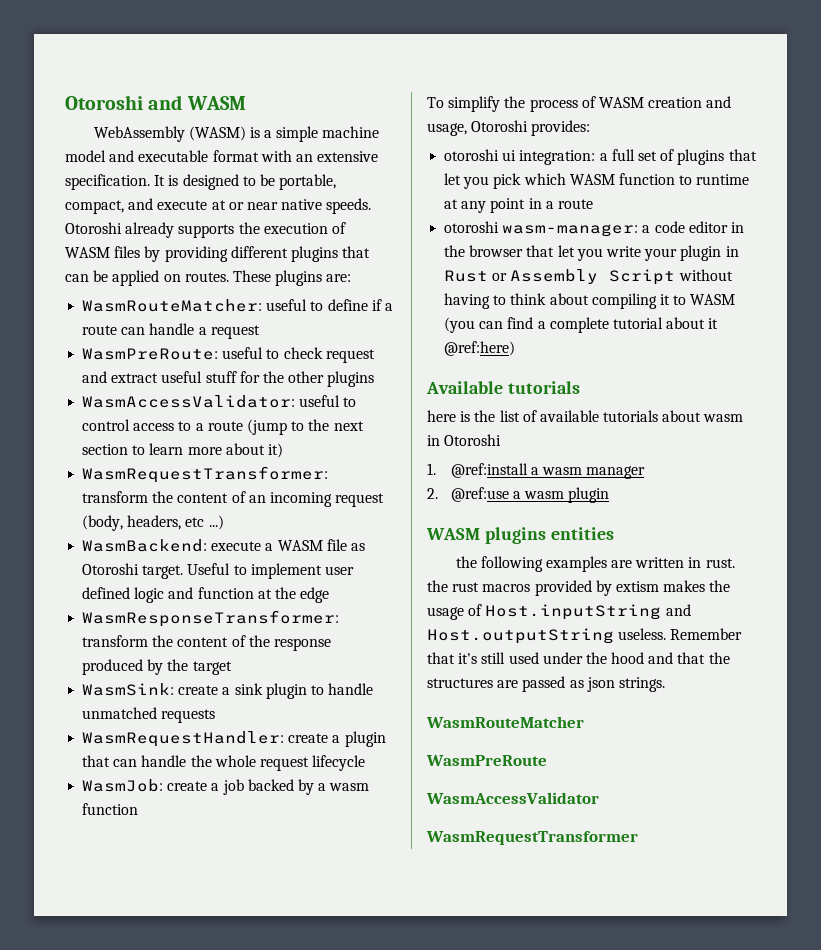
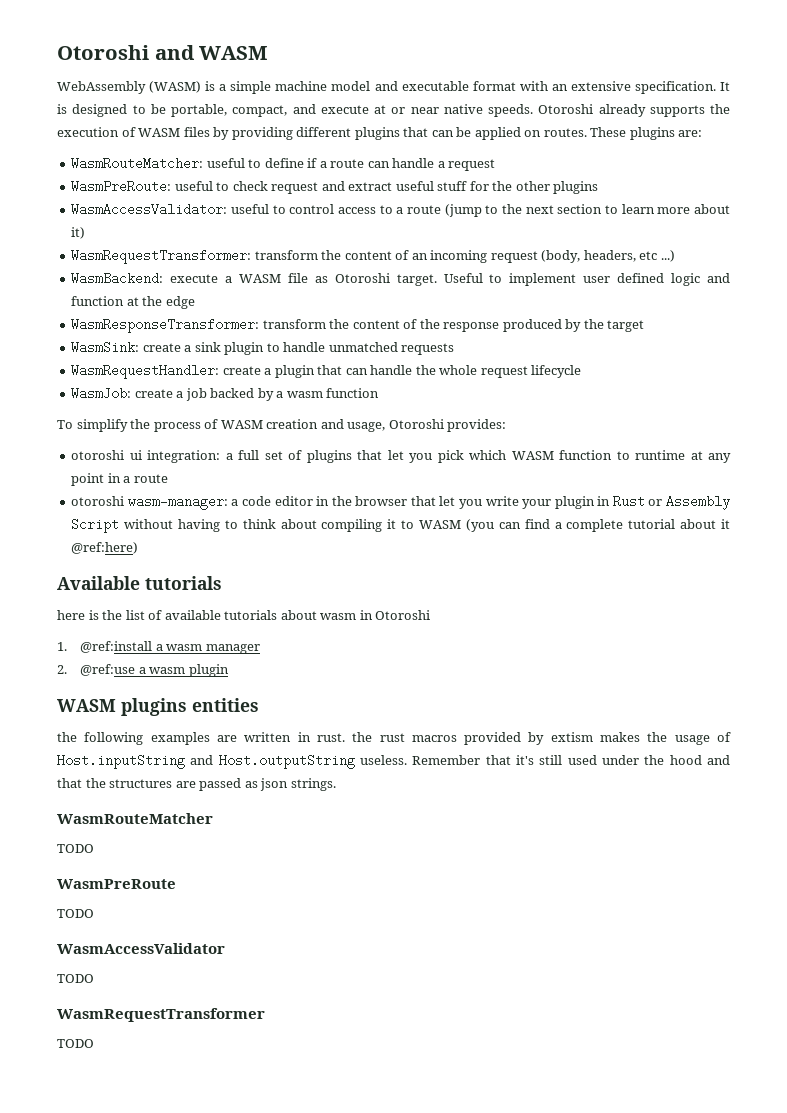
(584, 722) none -> [57,844,94,853] // TODO
(547, 760) none -> [57,909,94,918] // TODO
(599, 798) none -> [57,974,94,983] // TODO
(638, 838) none -> [57,1039,94,1048] // TODO

